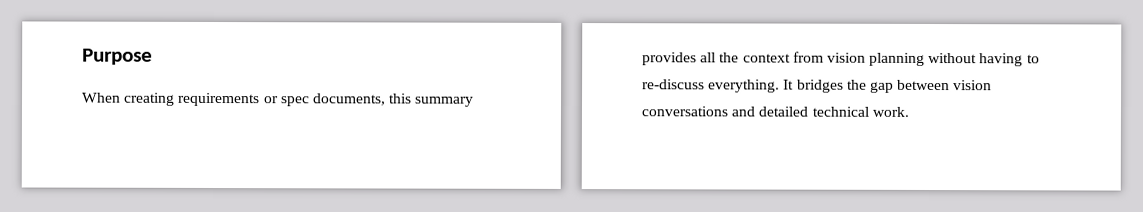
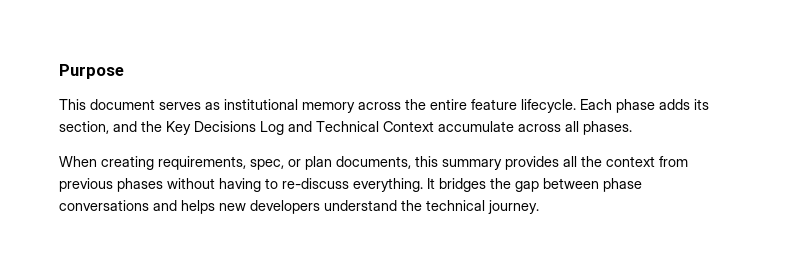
[82,92,310,107] When creating requirements or spec -> [59,99,709,113] [59,121,632,135] [59,156,332,170] This document serves as institutional memory across the entire feature lifecycle. Each phase adds its section, and the Key Decisions Log and Technical Context accumulate across all phases. // When creating requirements, spec, or plan
[826,52,926,66] vision planning -> [59,178,163,192] previous phases
[953,80,993,91] vision -> [603,178,642,192] phase
[758,106,909,117] detailed technical work. -> [181,200,539,214] helps new developers understand the technical journey.

